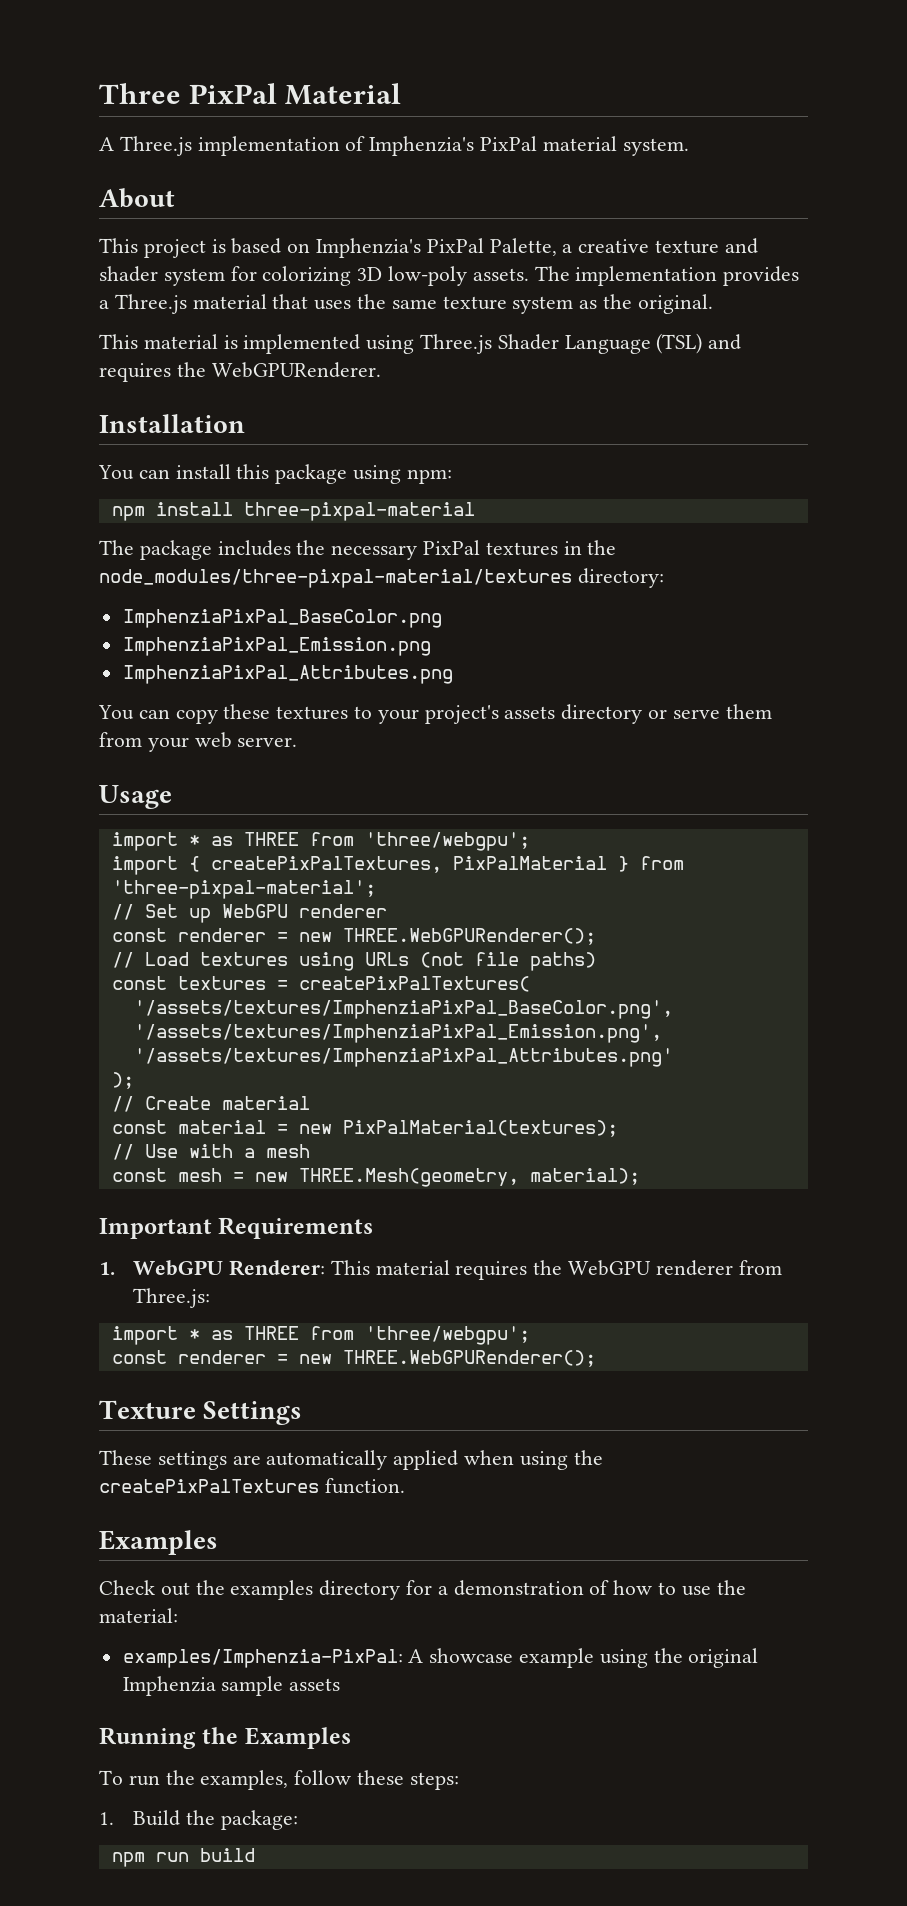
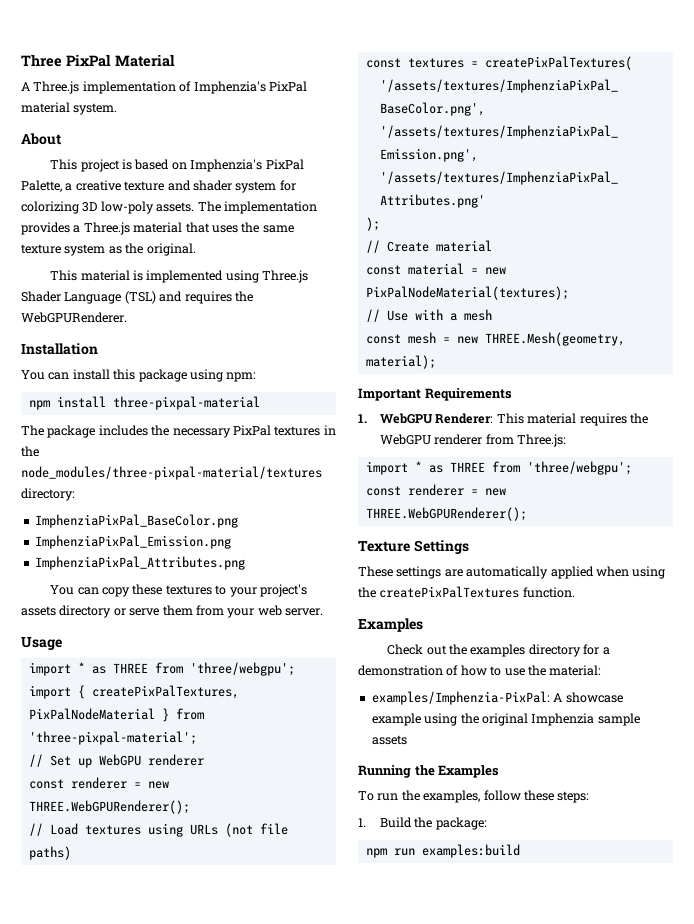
[452,856,607,870] PixPalMaterial -> [28,708,155,720] PixPalNodeMaterial
[342,1120,618,1137] PixPalMaterial(textures); -> [365,286,569,300] PixPalNodeMaterial(textures);
[199,1848,255,1862] build -> [421,844,520,858] examples:build

